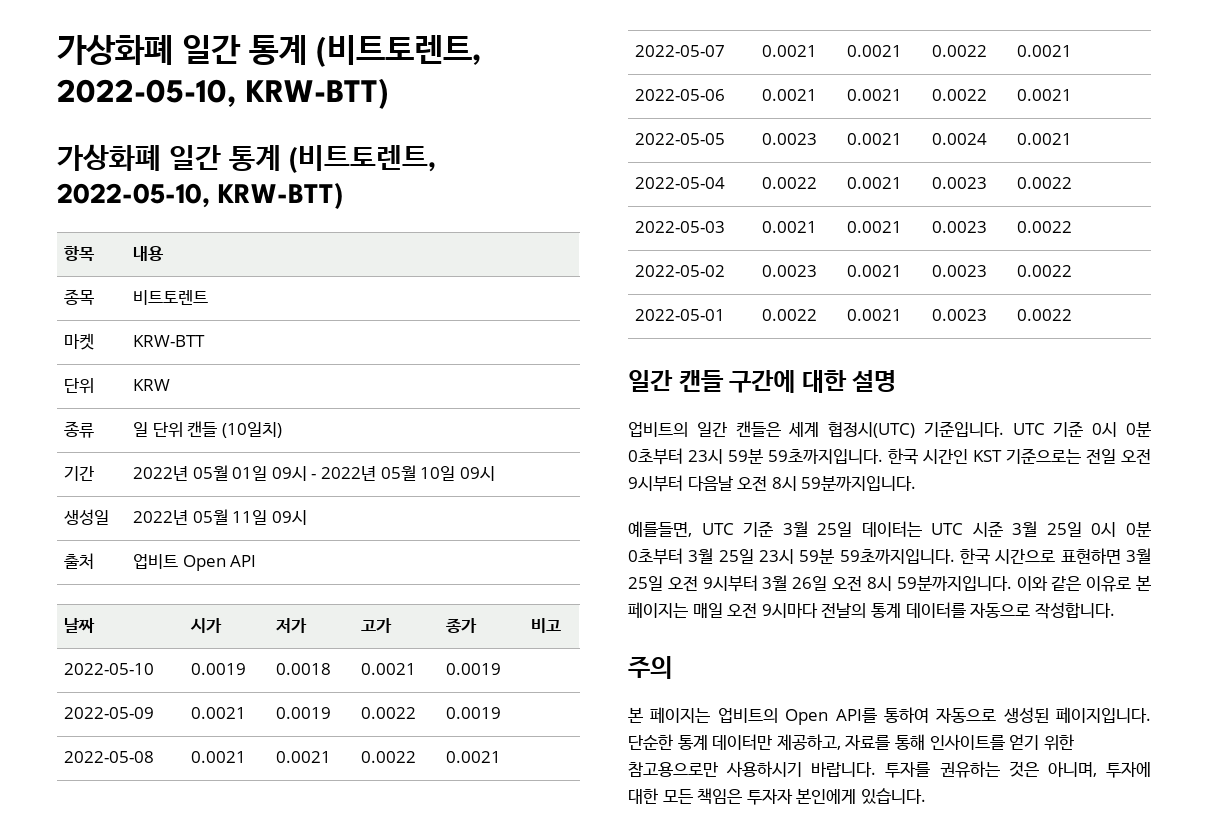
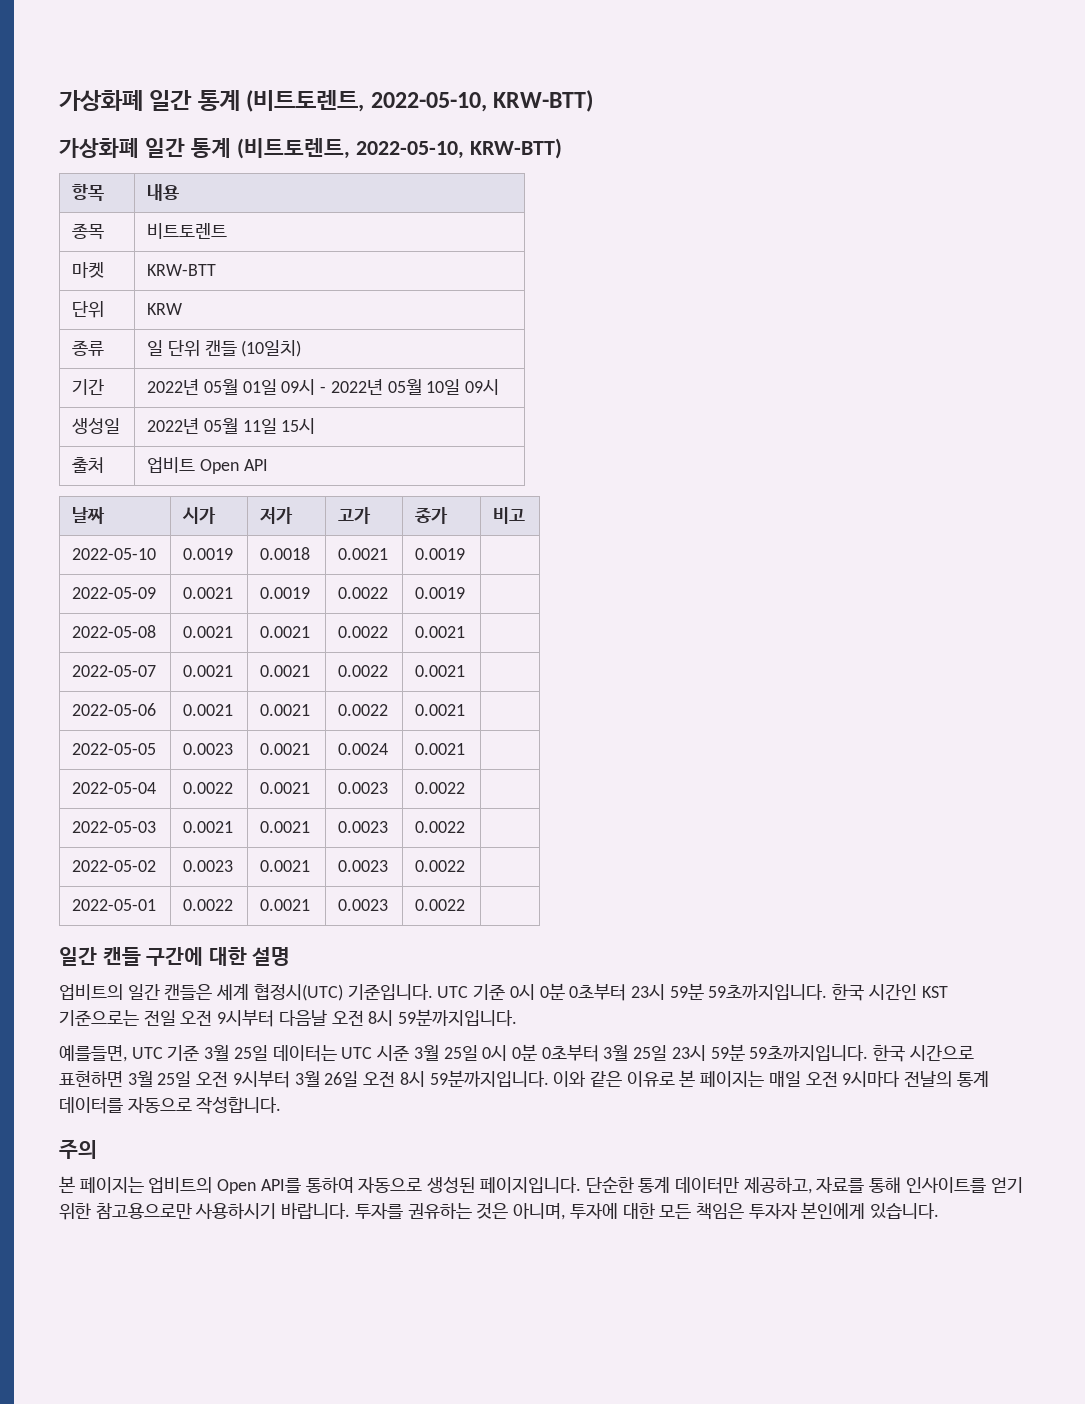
[271,510,307,525] 09시 -> [281,418,316,434] 15시

